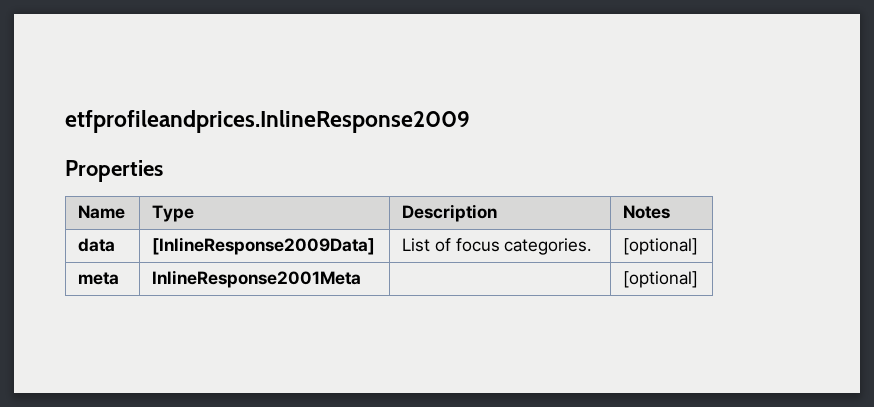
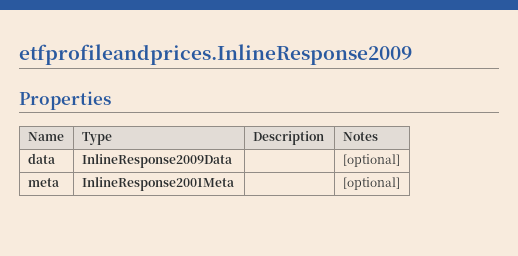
[152,237,376,255] [402,238,592,255] [InlineResponse2009Data] | List of focus categories. -> [81,154,232,168] InlineResponse2009Data |

